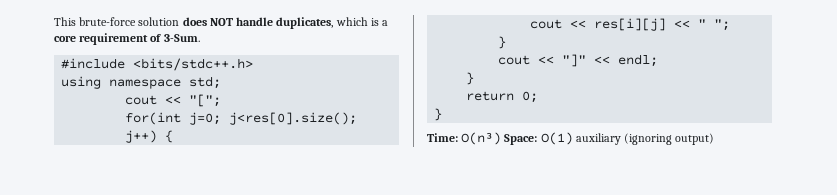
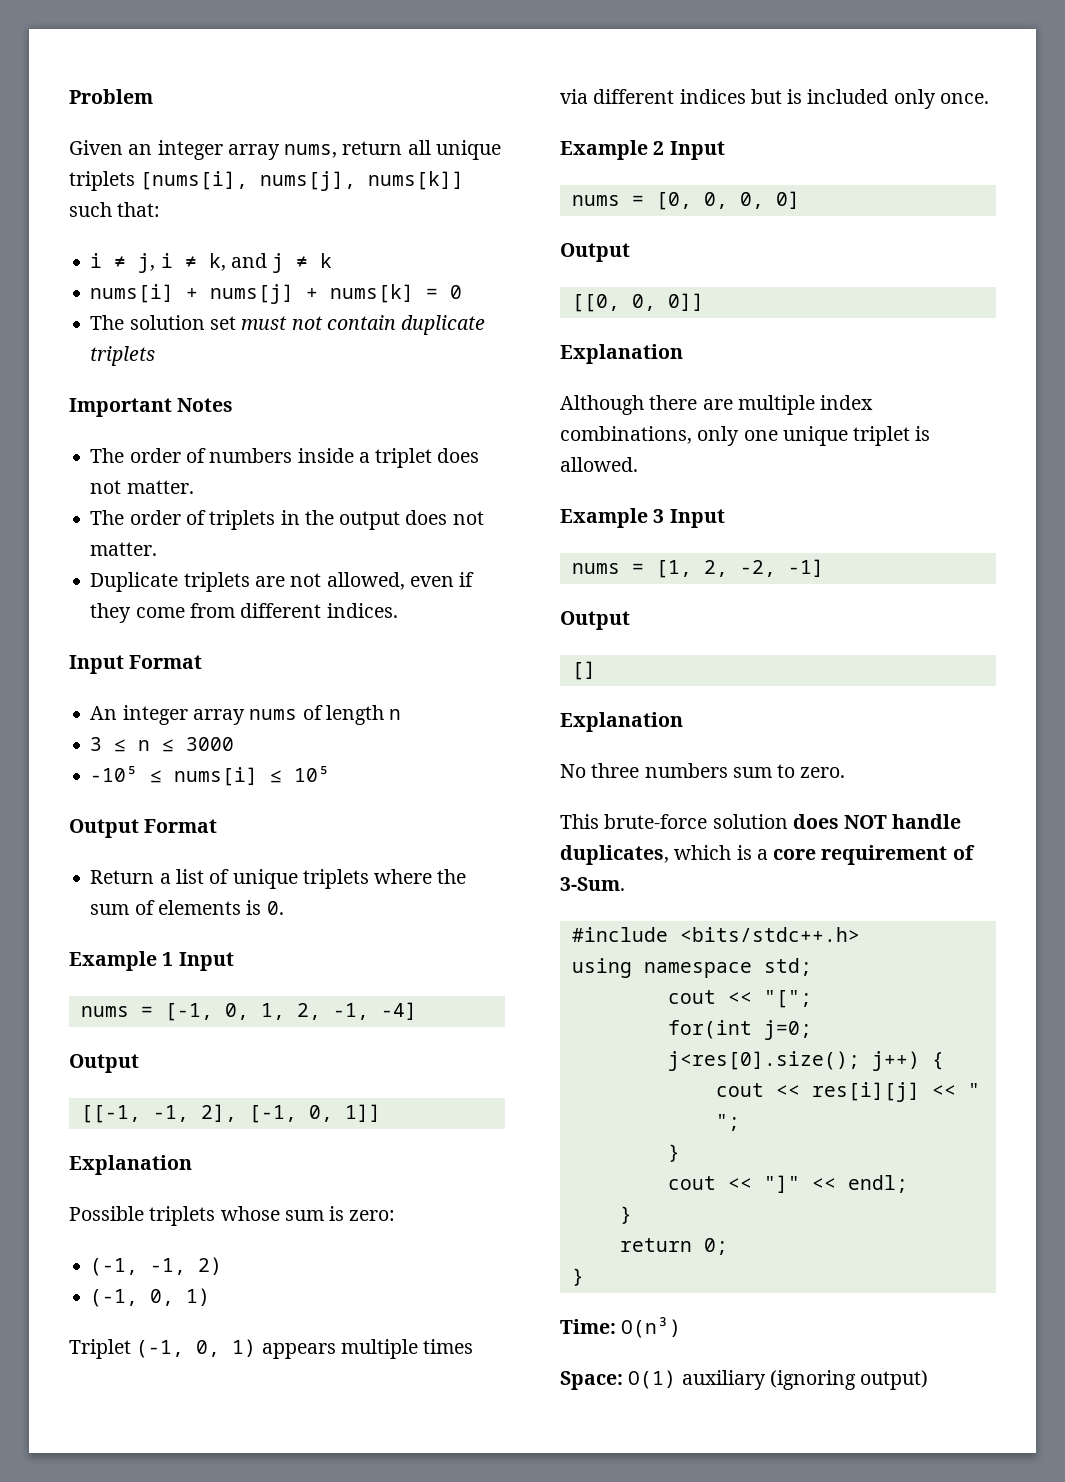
(54, 21) none -> [69,89,153,104] [69,140,501,160] [69,171,465,191] [69,202,161,217] [90,253,333,273] [90,284,463,304] [90,315,486,335] [90,346,156,366] [69,398,234,417] [90,448,480,468] [90,480,194,494] [90,510,484,530] [90,542,158,556] [90,572,475,592] [90,603,398,623] [69,655,203,674] [90,705,402,725] [90,737,235,752] [90,766,331,786] [69,819,218,838] [90,869,467,889] [90,900,284,915] [69,951,234,971] [80,1002,417,1021] [69,1054,139,1073] [80,1104,381,1123] [69,1155,192,1175] [69,1206,396,1226] [90,1257,223,1276] [90,1288,211,1307] [69,1339,474,1359] [560,89,989,109] [560,140,725,160] [571,191,800,210] [560,243,630,262] [571,293,704,312] [560,344,683,364] [560,395,874,415] [560,426,931,446] [560,457,638,472] [560,508,725,528] [571,559,824,578] [560,611,630,630] [571,661,596,680] [560,712,683,732] [560,763,846,778] Problem // Given an integer array nums, return all unique triplets [nums[i], nums[j], nums[k]] such that: // i ≠ j, i ≠ k, and j ≠ k // nums[i] + nums[j] + nums[k] = 0 // The solution set must not contain duplicate triplets // Important Notes // The order of numbers inside a triplet does not matter. // The order of triplets in the output does not matter. // Duplicate triplets are not allowed, even if they come from different indices. // Input Format // An integer array nums of length n // 3 ≤ n ≤ 3000 // -10⁵ ≤ nums[i] ≤ 10⁵ // Output Format // Return a list of unique triplets where the sum of elements is 0. // Example 1 Input // nums = [-1, 0, 1, 2, -1, -4] // Output // [[-1, -1, 2], [-1, 0, 1]] // Explanation // Possible triplets whose sum is zero: // (-1, -1, 2) // (-1, 0, 1) // Triplet (-1, 0, 1) appears multiple times via different indices but is included only once. // Example 2 Input // nums = [0, 0, 0, 0] // Output // [[0, 0, 0]] // Explanation // Although there are multiple index combinations, only one unique triplet is allowed. // Example 3 Input // nums = [1, 2, -2, -1] // Output // [] // Explanation // No three numbers sum to zero. //
(502, 138) none -> (682, 1327) //

